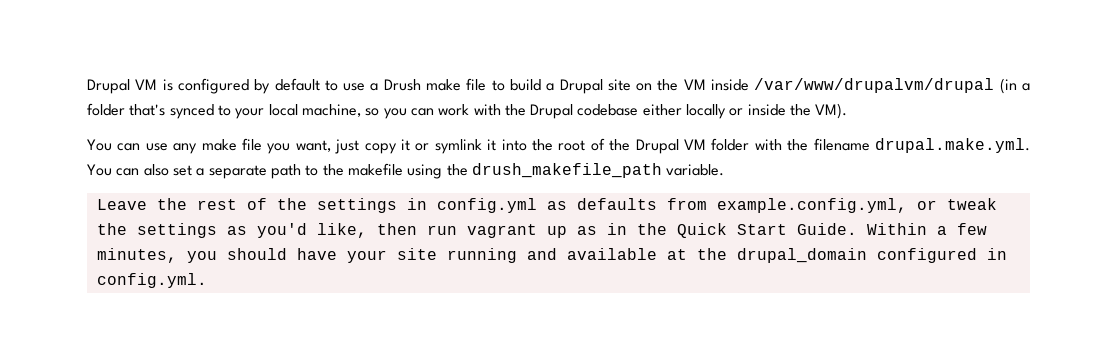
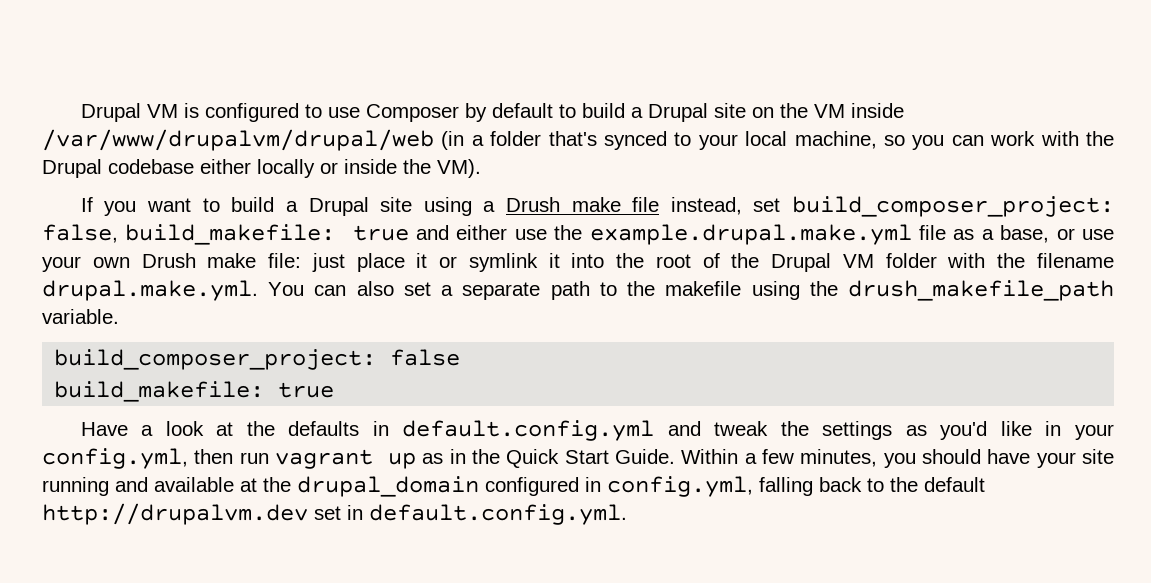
[254,78,487,94] by default to use a Drush make file -> [304,103,553,122] to use Composer by default
[754,78,995,93] /var/www/drupalvm/drupal -> [42,129,434,151] /var/www/drupalvm/drupal/web
[87,138,397,154] You can use any make file you want, just copy -> [80,196,1114,217] [42,224,1115,245] [42,253,405,272] If you want to build a Drupal site using a Drush make file instead, set build_composer_project: false, build_makefile: true and either use the example.drupal.make.yml file as a base, or use your own Drush make file: just place
[96,198,937,213] Leave the rest of the settings in config.yml as defaults from example.config.yml, or -> [54,349,461,370] [54,381,335,402] [80,420,701,441] build_composer_project: false // build_makefile: true // Have a look at the defaults in default.config.yml and
[316,223,367,238] like, -> [1000,421,1114,440] [42,448,188,469] like in your config.yml,
[96,273,207,288] config.yml. -> [607,476,985,497] [42,503,627,525] config.yml, falling back to the default http://drupalvm.dev set in default.config.yml.

